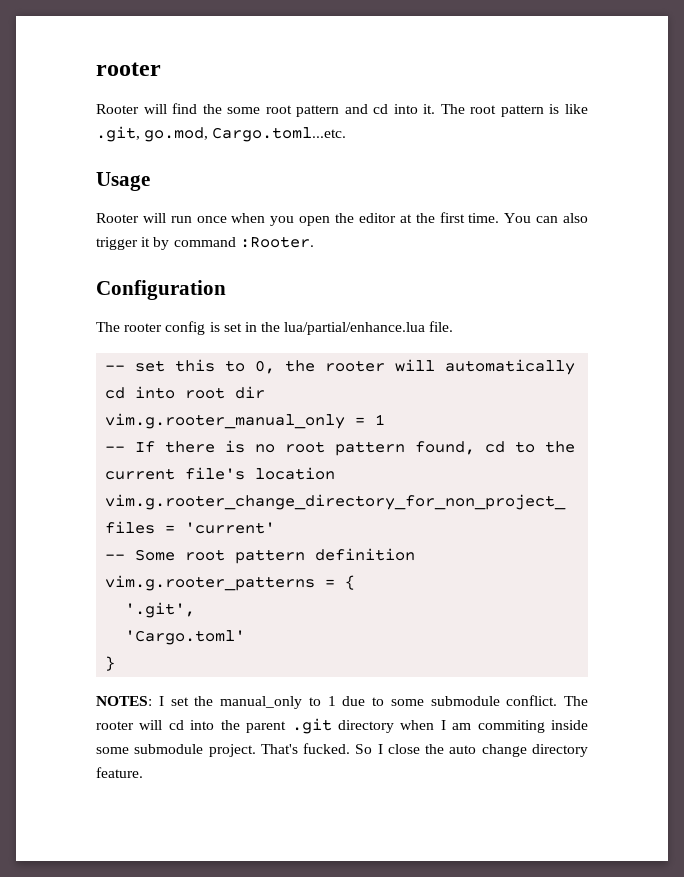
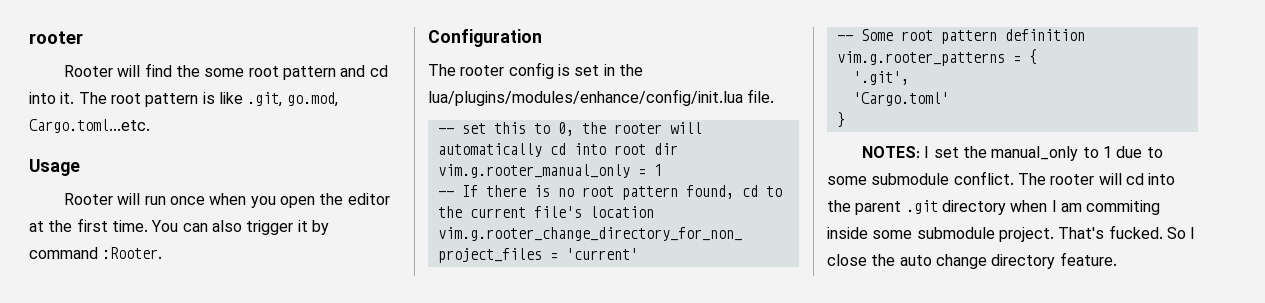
[284,322,426,335] lua/partial/enhance.lua -> [428,89,743,106] lua/plugins/modules/enhance/config/init.lua

